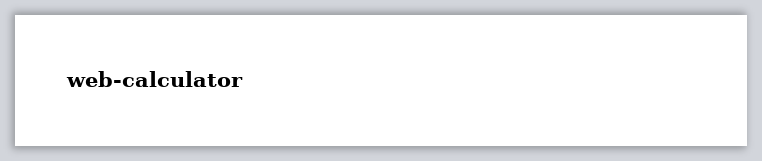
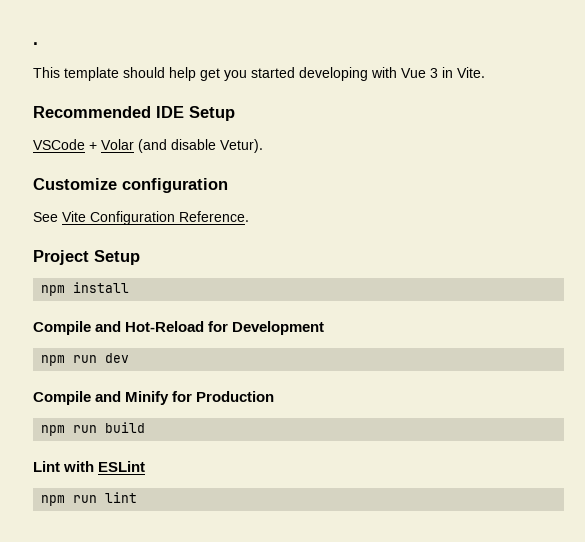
[66,71,243,87] web-calculator -> [33,42,38,45] [33,67,485,81] [33,106,235,121] [33,139,263,153] [33,178,228,193] [33,211,249,225] [33,250,140,265] [41,282,130,296] [33,321,325,335] [41,353,130,366] [33,391,275,405] [41,422,146,436] [33,461,146,472] [41,492,138,506] . // This template should help get you started developing with Vue 3 in Vite. // Recommended IDE Setup // VSCode + Volar (and disable Vetur). // Customize configuration // See Vite Configuration Reference. // Project Setup // npm install // Compile and Hot-Reload for Development // npm run dev // Compile and Minify for Production // npm run build // Lint with ESLint // npm run lint

